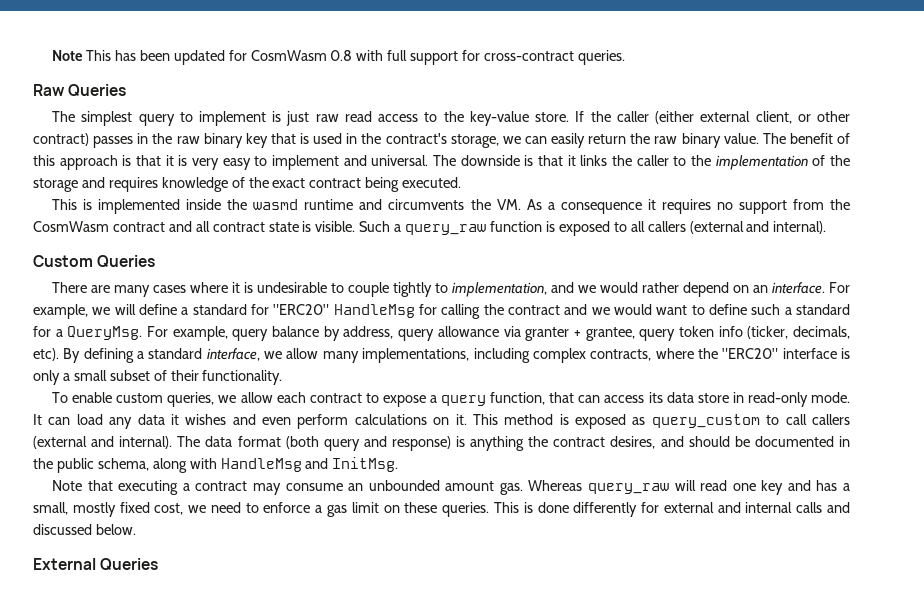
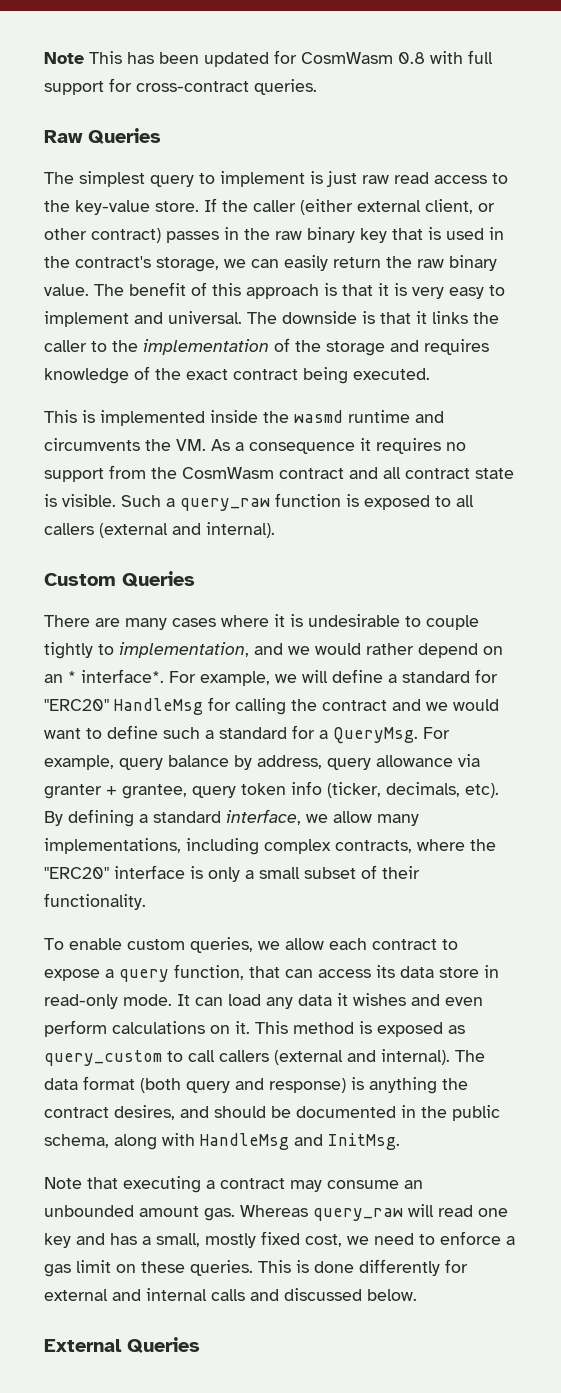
[772,282,826,294] interface. -> [68,669,164,683] * interface*.

